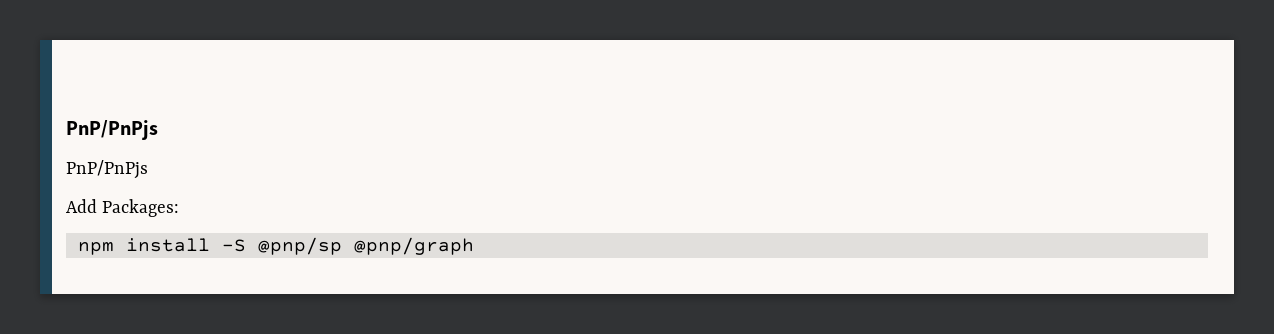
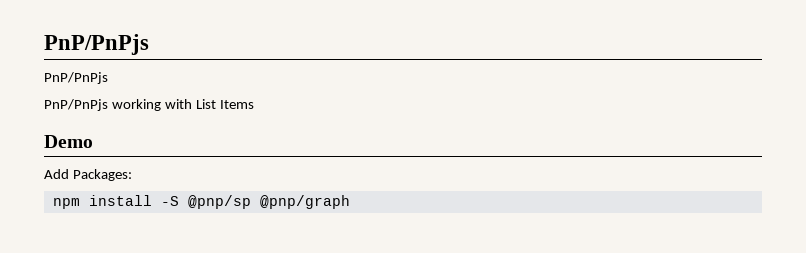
[66,120,158,140] [66,160,148,179] PnP/PnPjs // PnP/PnPjs -> [44,34,149,55] [44,72,108,84] [44,99,254,111] [44,135,93,148] PnP/PnPjs // PnP/PnPjs // PnP/PnPjs working with List Items // Demo

